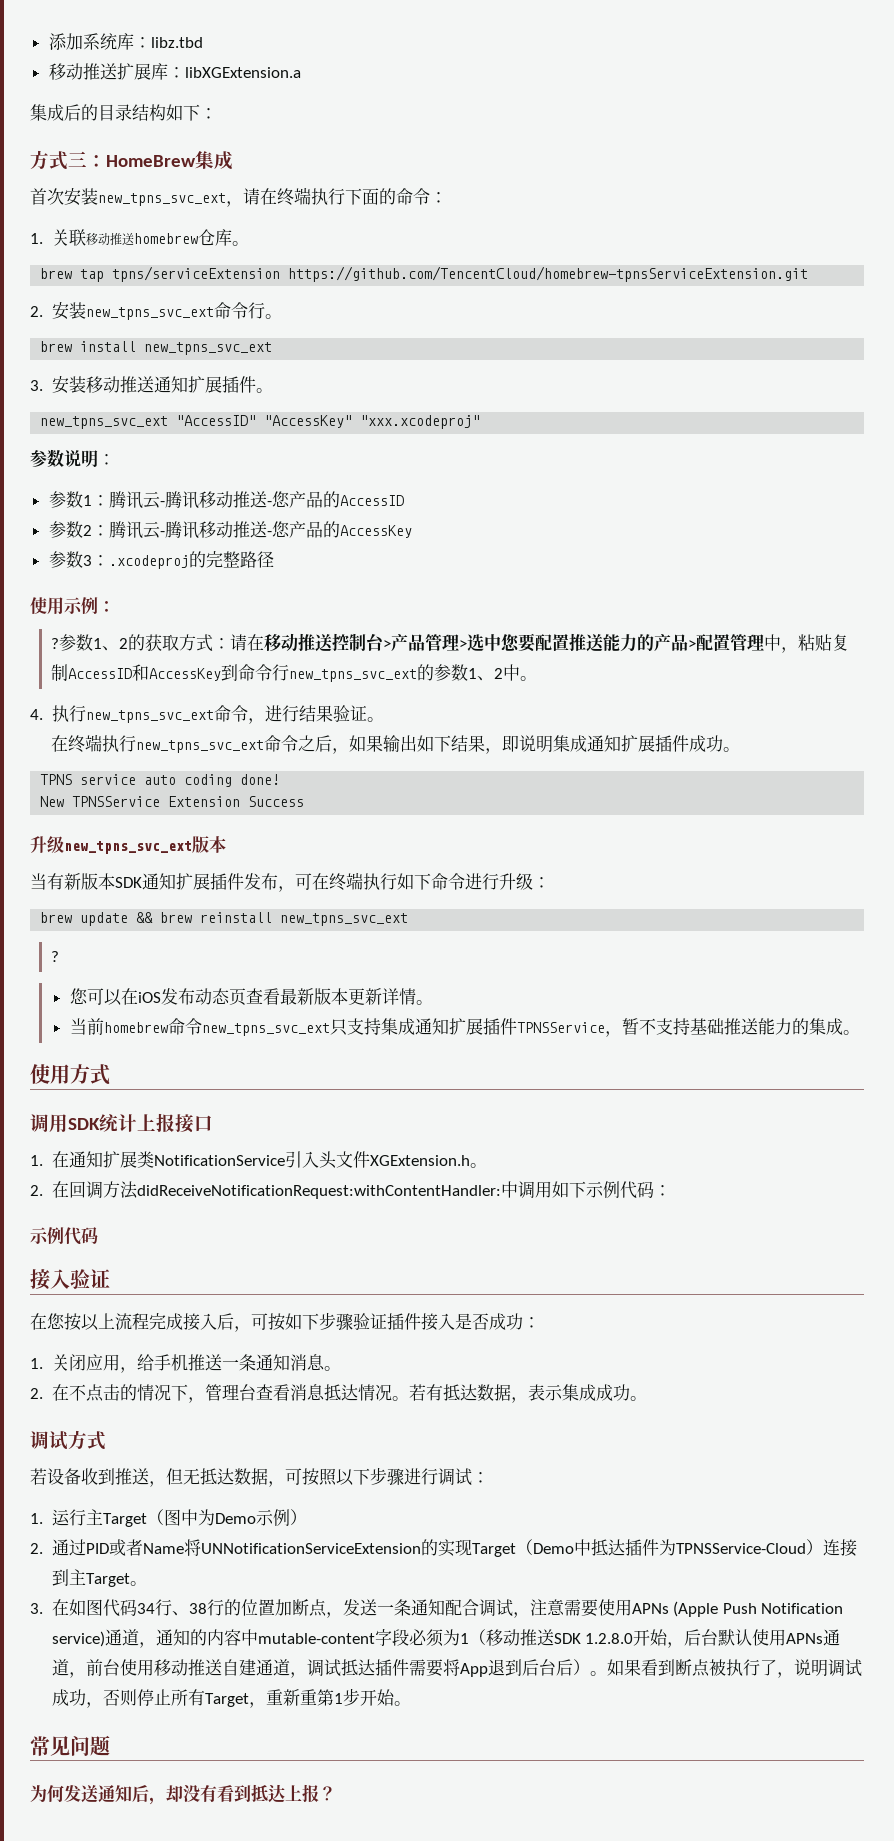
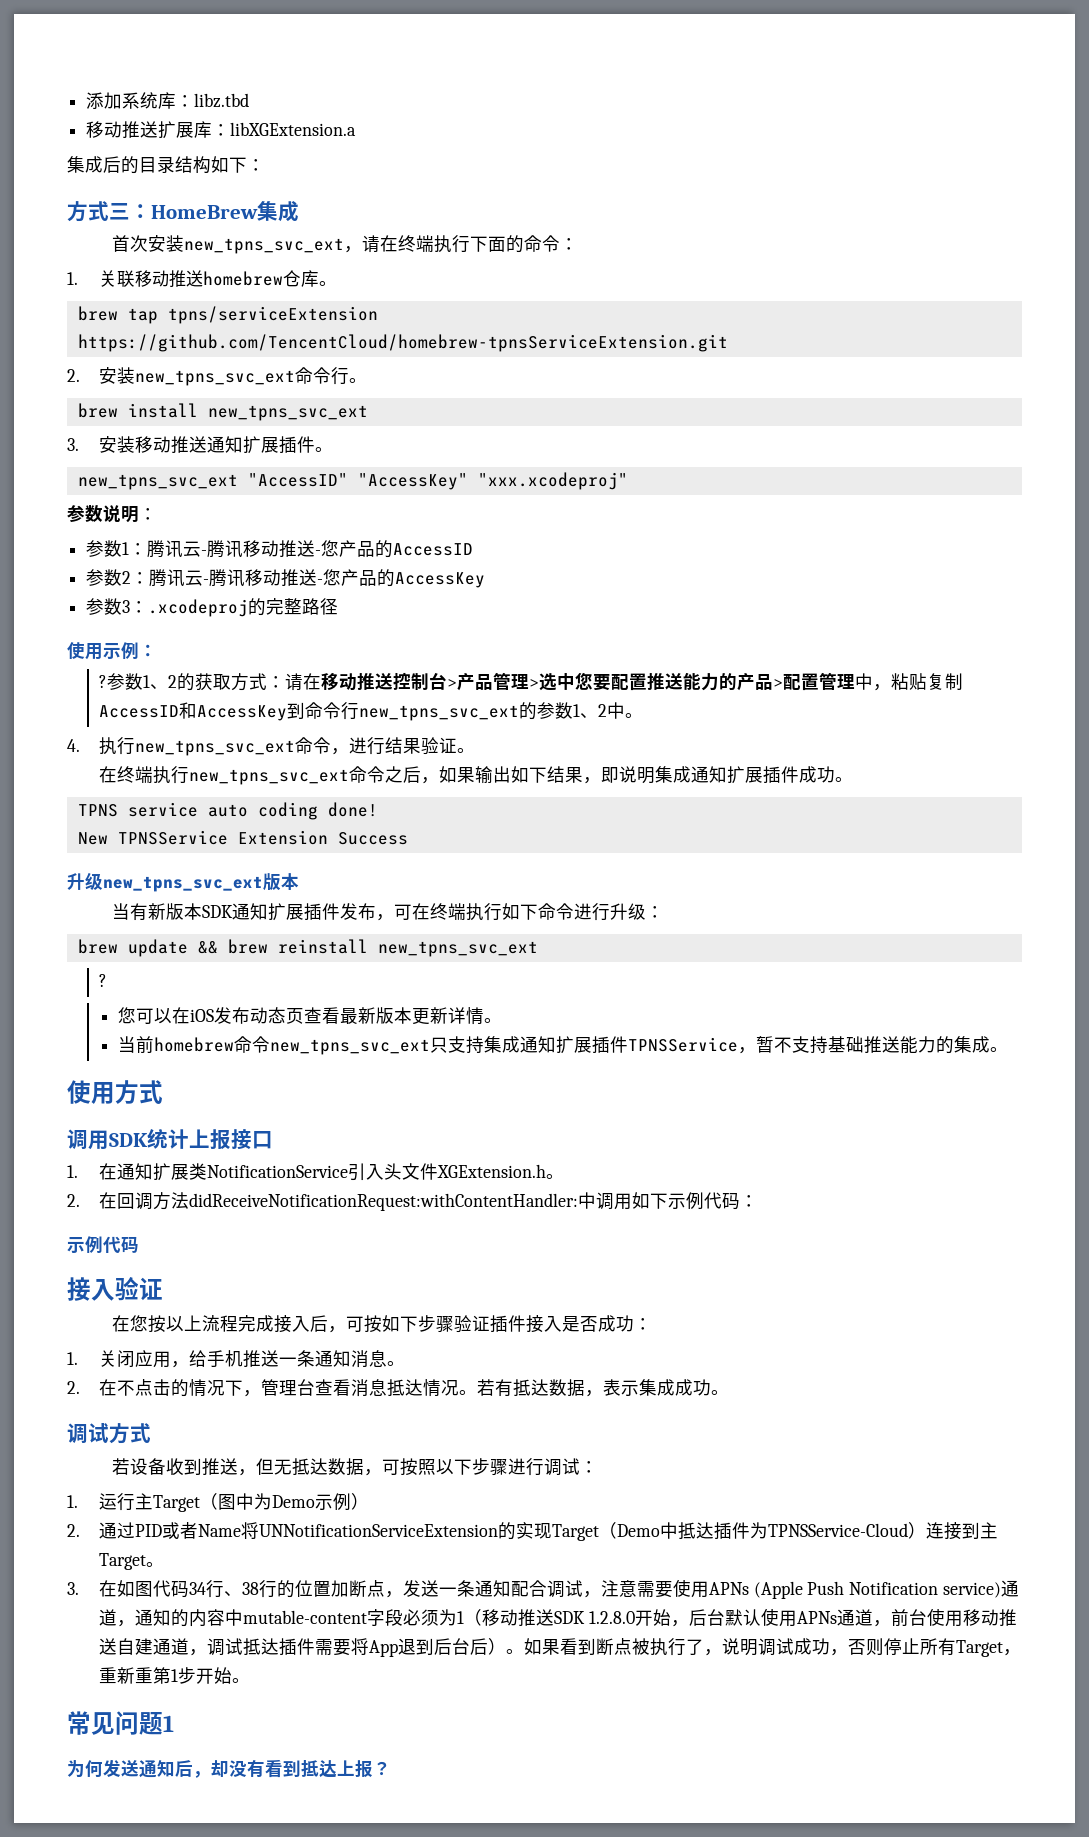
(110, 1745) none -> [163,1715,174,1732] 1

